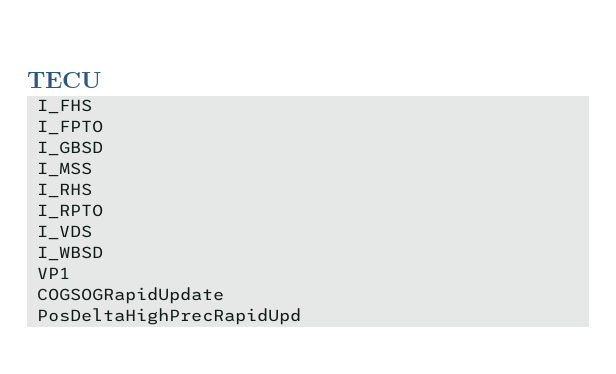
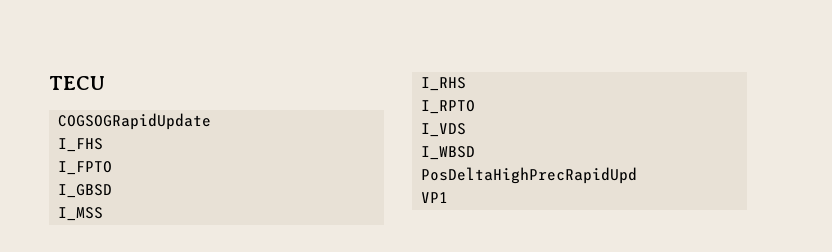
(101, 80) none -> [58,113,212,130] // COGSOGRapidUpdate
(103, 253) none -> [421,167,638,184] // PosDeltaHighPrecRapidUpd
[36,287,224,304] [36,308,301,325] // COGSOGRapidUpdate // PosDeltaHighPrecRapidUpd -> (449, 197) none

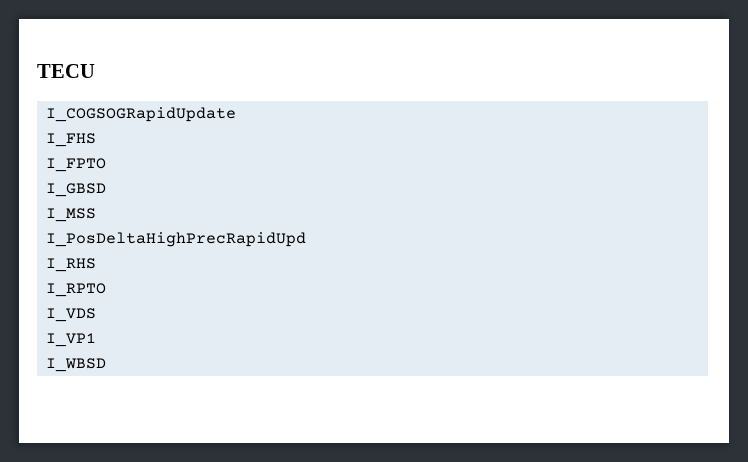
[58,113,212,130] COGSOGRapidUpdate -> [45,107,236,122] I_COGSOGRapidUpdate
(104, 214) none -> [45,232,306,247] // I_PosDeltaHighPrecRapidUpd
(467, 130) none -> [45,333,96,347] // I_VP1
[421,167,638,184] [421,192,449,203] // PosDeltaHighPrecRapidUpd // VP1 -> (106, 365) none

